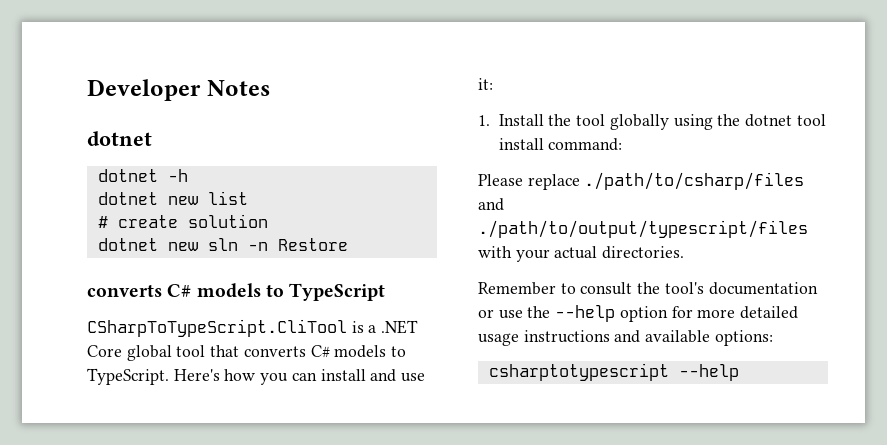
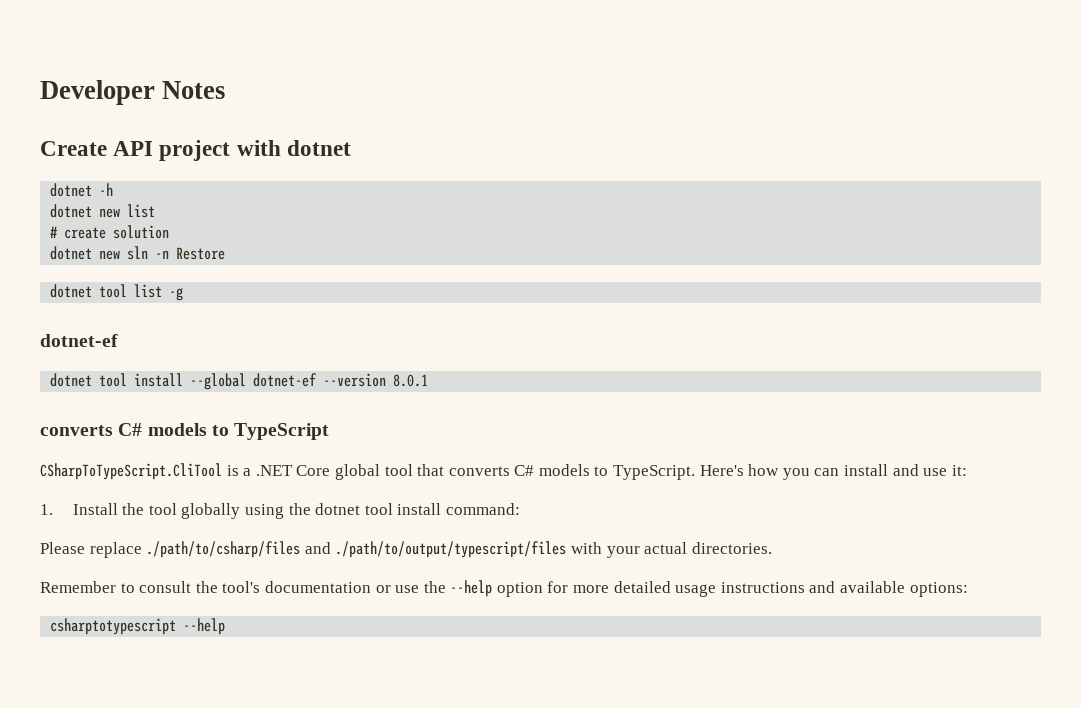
(270, 88) none -> [40,140,281,161] Create API project with
(348, 244) none -> [50,284,184,301] [40,334,118,347] [50,373,429,390] // dotnet tool list -g // dotnet-ef // dotnet tool install --global dotnet-ef --version 8.0.1

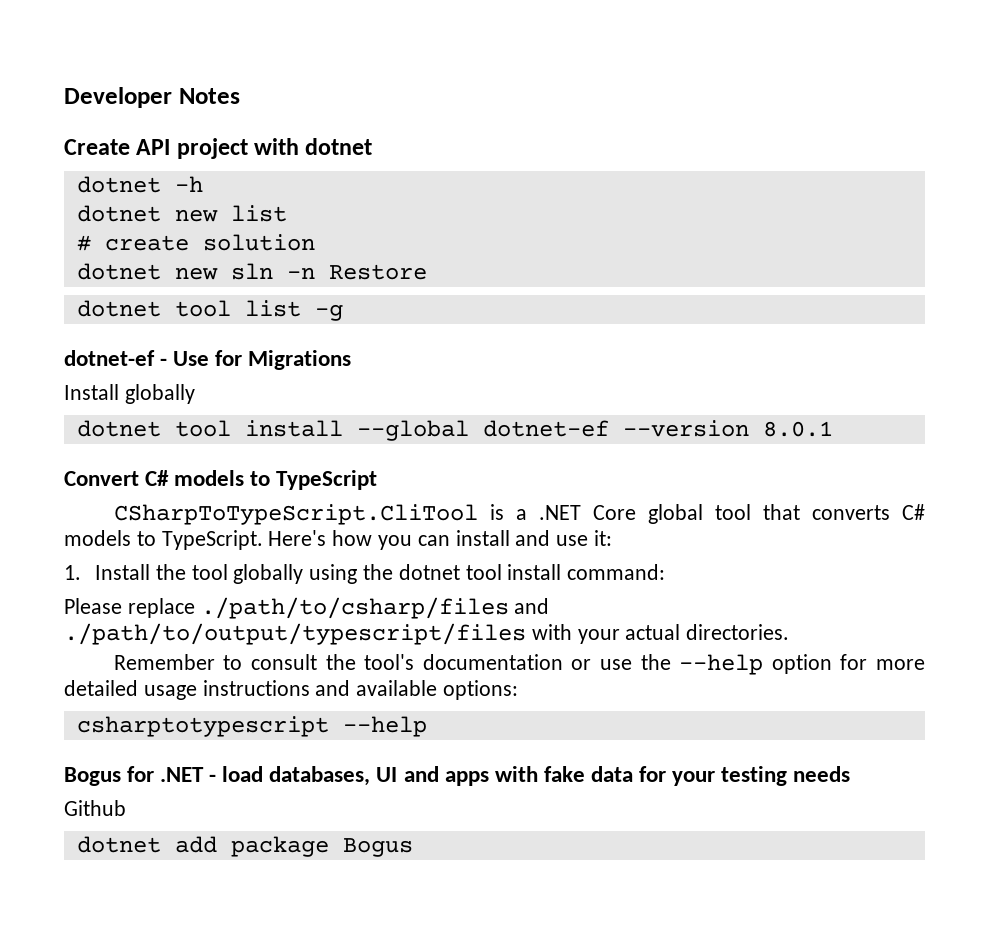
(118, 340) none -> [160,350,352,370] [64,384,195,404] - Use for Migrations // Install globally
[40,425,113,436] converts -> [64,471,139,486] Convert
(226, 626) none -> [64,766,851,786] [64,800,126,816] [76,836,413,857] // Bogus for .NET - load databases, UI and apps with fake data for your testing needs // Github // dotnet add package Bogus

